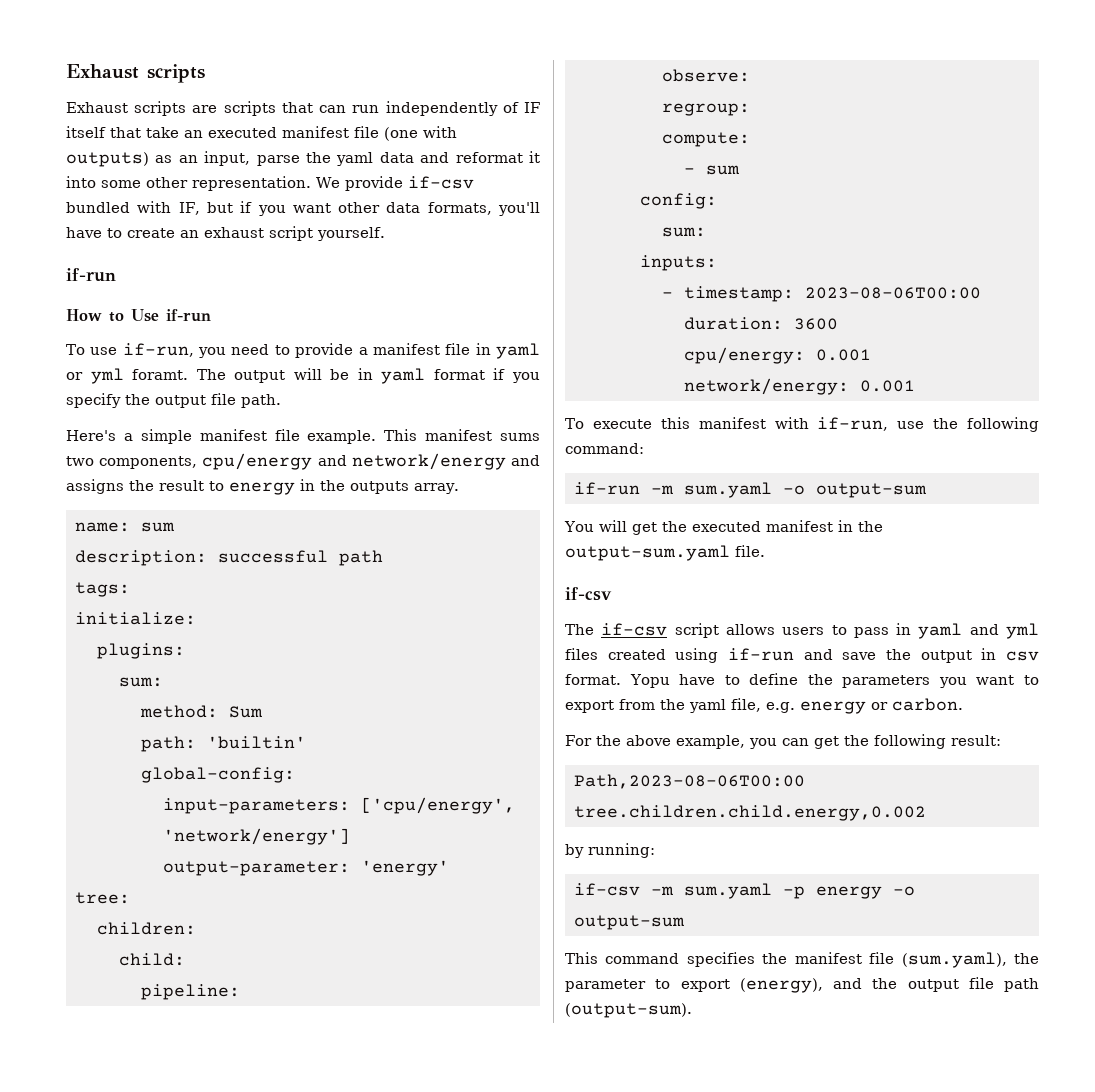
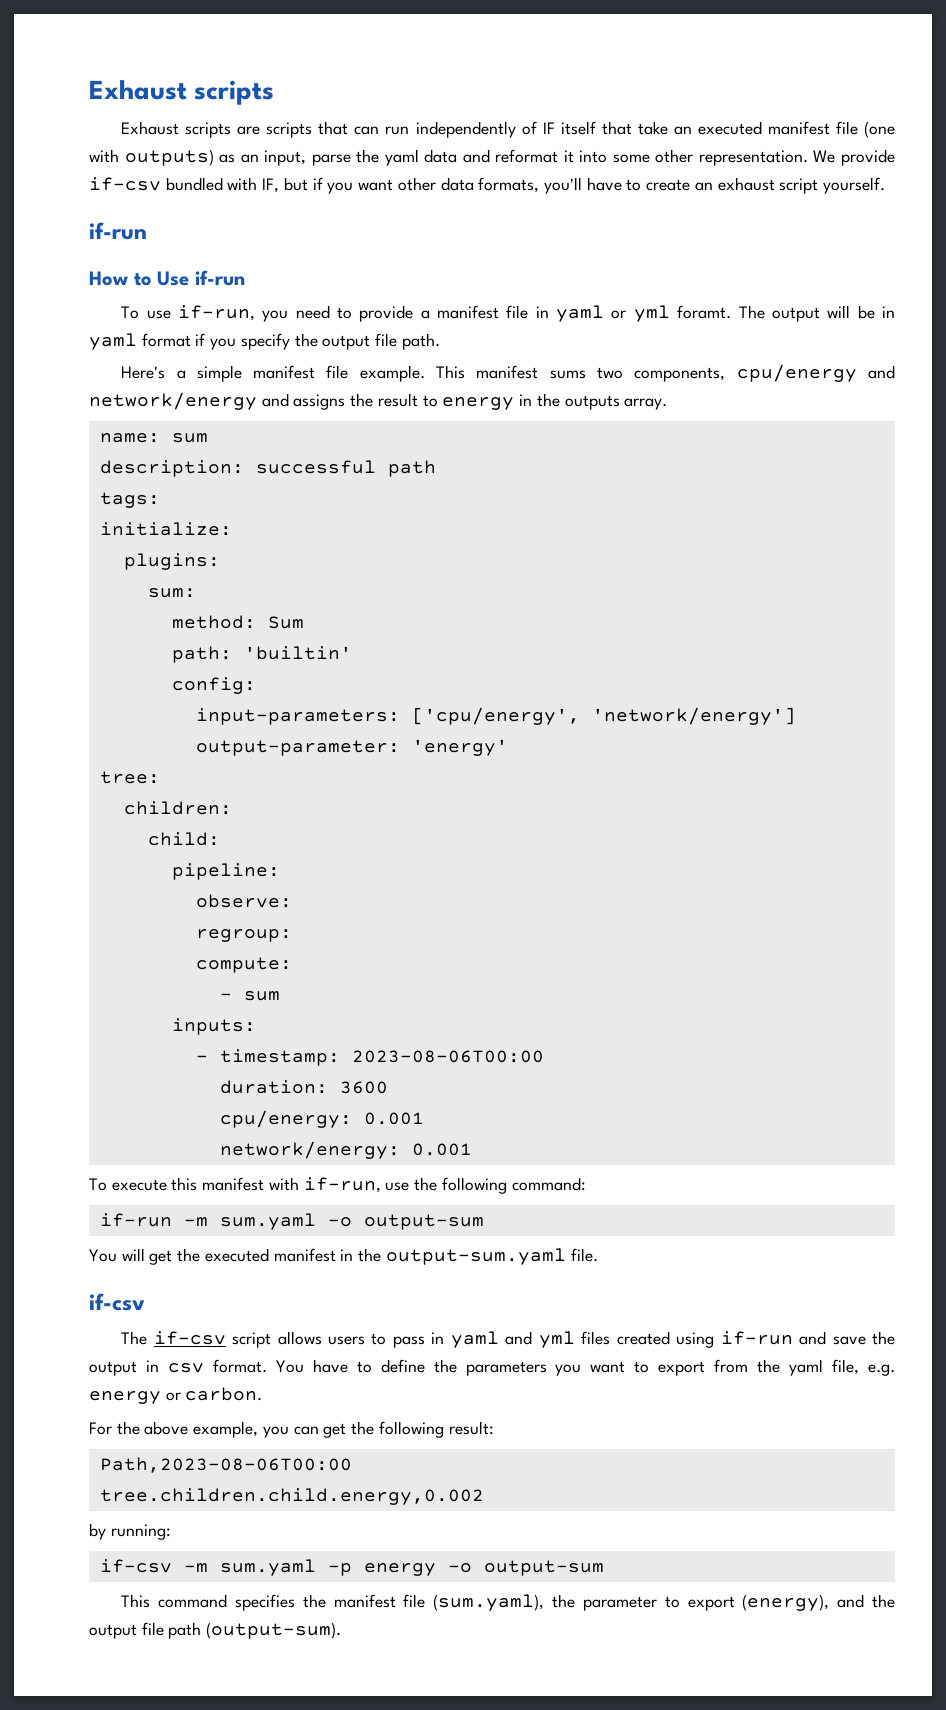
[140,767,295,783] global-config: -> [171,677,256,694] config:
[639,193,717,209] [661,227,706,237] // config: // sum: -> (280, 996) none
[629,674,670,688] Yopu -> [275,1360,304,1373] You

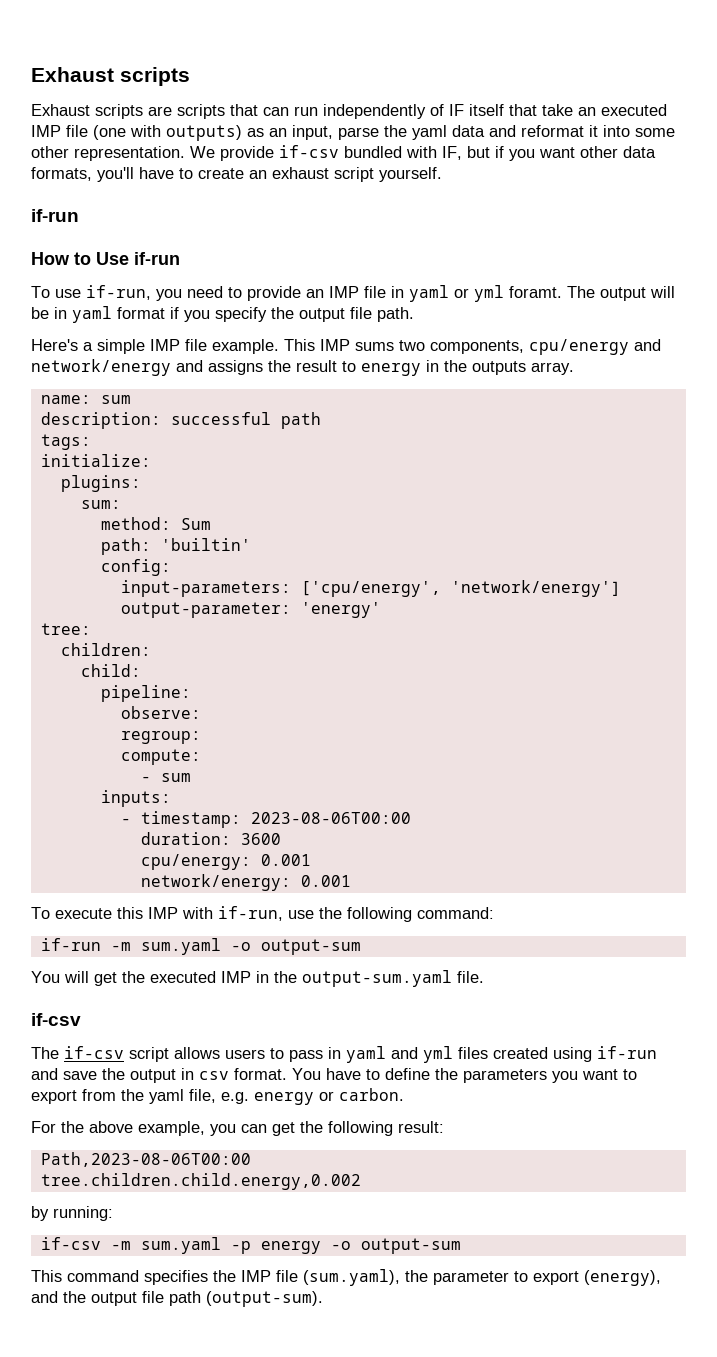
[767,121,830,135] manifest -> [31,125,61,137] IMP
[420,305,500,319] a manifest -> [306,286,359,298] an IMP
[253,365,316,379] manifest -> [150,339,180,351] IMP
[476,365,539,379] manifest -> [320,339,350,351] IMP
[202,1177,265,1191] manifest -> [148,907,178,919] IMP
[273,1248,336,1262] manifest -> [221,971,251,983] IMP
[333,1594,396,1608] manifest -> [241,1270,271,1282] IMP

